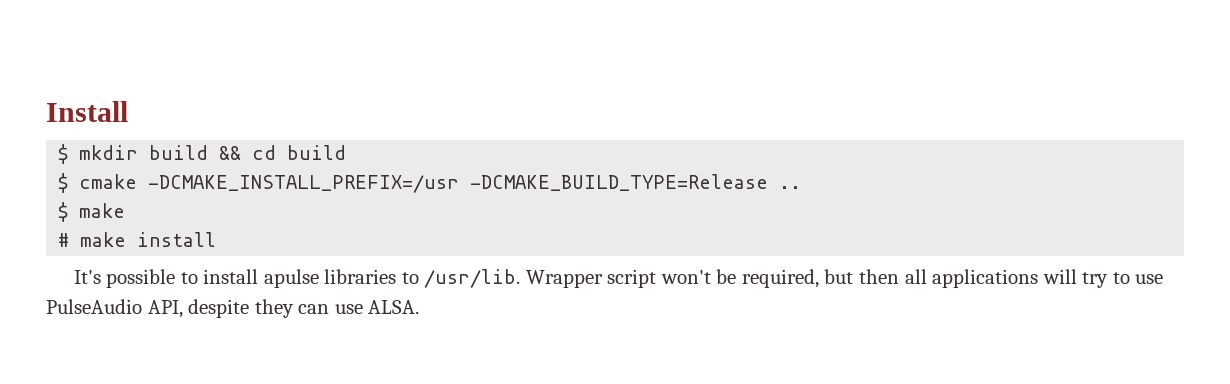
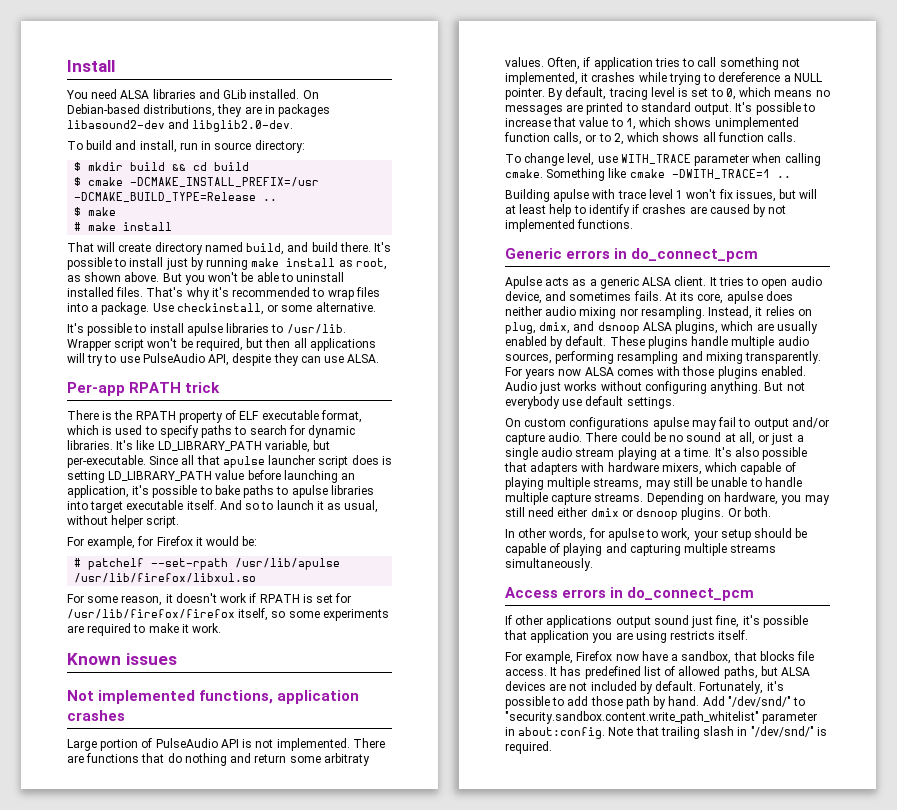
(128, 111) none -> [66,89,319,99] [67,104,331,117] [67,119,294,132] [67,140,305,153] // You need ALSA libraries and GLib installed. On Debian-based distributions, they are in packages libasound2-dev and libglib2.0-dev. // To build and install, run in source directory:
(217, 239) none -> [67,242,392,255] [67,257,387,270] [67,272,345,285] [67,287,380,300] [67,302,376,315] // That will create directory named build, and build there. It's possible to install just by running make install as root, as shown above. But you won't be able to uninstall installed files. That's why it's recommended to wrap files into a package. Use checkinstall, or some alternative.
(420, 307) none -> [67,382,221,396] [67,410,362,423] [67,425,356,438] [67,440,331,453] [67,455,392,468] [67,470,356,483] [67,485,374,498] [67,500,379,513] [67,515,180,528] [67,536,258,549] [74,558,341,570] [74,573,257,583] [67,593,352,606] [67,608,389,621] [67,623,222,636] [67,653,177,665] [67,690,360,704] [67,710,125,721] [67,738,385,751] [67,753,370,766] [505,57,800,70] [505,72,822,85] [505,87,830,100] [505,102,815,115] [505,117,799,130] [504,132,797,145] [505,153,821,166] [505,168,791,181] [505,189,818,202] [505,204,787,217] [505,219,634,232] [505,248,759,262] [505,276,822,289] [505,291,793,304] [505,306,812,319] [505,321,818,334] [505,336,809,349] [505,351,822,364] [505,366,806,379] [505,381,805,394] [505,396,675,409] [505,417,829,430] [505,432,804,445] [505,447,808,460] [504,462,796,475] [505,477,802,490] [505,492,830,505] [505,507,771,520] [505,528,808,541] [505,543,777,556] [505,558,593,571] [505,587,755,601] [505,615,808,628] [504,630,749,643] [505,651,815,664] [505,666,811,679] [505,681,784,694] [505,696,806,709] [505,711,818,724] [505,726,827,739] [505,741,552,754] // Per-app RPATH trick // There is the RPATH property of ELF executable format, which is used to specify paths to search for dynamic libraries. It's like LD_LIBRARY_PATH variable, but per-executable. Since all that apulse launcher script does is setting LD_LIBRARY_PATH value before launching an application, it's possible to bake paths to apulse libraries into target executable itself. And so to launch it as usual, without helper script. // For example, for Firefox it would be: // # patchelf --set-rpath /usr/lib/apulse /usr/lib/firefox/libxul.so // For some reason, it doesn't work if RPATH is set for /usr/lib/firefox/firefox itself, so some experiments are required to make it work. // Known issues // Not implemented functions, application crashes // Large portion of PulseAudio API is not implemented. There are functions that do nothing and return some arbitraty values. Often, if application tries to call something not implemented, it crashes while trying to dereference a NULL pointer. By default, tracing level is set to 0, which means no messages are printed to standard output. It's possible to increase that value to 1, which shows unimplemented function calls, or to 2, which shows all function calls. // To change level, use WITH_TRACE parameter when calling cmake. Something like cmake -DWITH_TRACE=1 .. // Building apulse with trace level 1 won't fix issues, but will at least help to identify if crashes are caused by not implemented functions. // Generic errors in do_connect_pcm // Apulse acts as a generic ALSA client. It tries to open audio device, and sometimes fails. At its core, apulse does neither audio mixing nor resampling. Instead, it relies on plug, dmix, and dsnoop ALSA plugins, which are usually enabled by default. These plugins handle multiple audio sources, performing resampling and mixing transparently. For years now ALSA comes with those plugins enabled. Audio just works without configuring anything. But not everybody use default settings. // On custom configurations apulse may fail to output and/or capture audio. There could be no sound at all, or just a single audio stream playing at a time. It's also possible that adapters with hardware mixers, which capable of playing multiple streams, may still be unable to handle multiple capture streams. Depending on hardware, you may still need either dmix or dsnoop plugins. Or both. // In other words, for apulse to work, your setup should be capable of playing and capturing multiple streams simultaneously. // Access errors in do_connect_pcm // If other applications output sound just fine, it's possible that application you are using restricts itself. // For example, Firefox now have a sandbox, that blocks file access. It has predefined list of allowed paths, but ALSA devices are not included by default. Fortunately, it's possible to add those path by hand. Add "/dev/snd/" to "security.sandbox.content.write_path_whitelist" parameter in about:config. Note that trailing slash in "/dev/snd/" is required.

